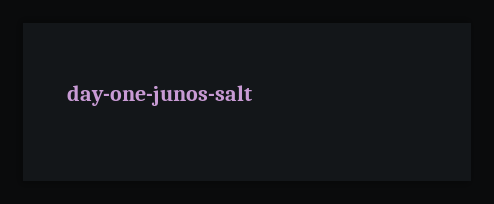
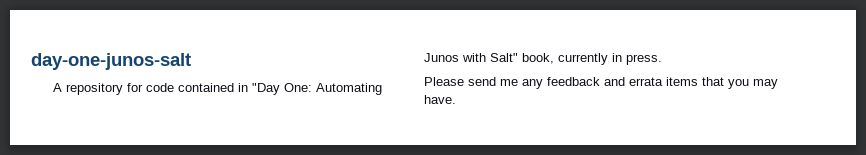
(252, 95) none -> [53,83,383,95] [424,53,662,65] [424,77,778,89] [424,95,456,104] // A repository for code contained in "Day One: Automating Junos with Salt" book, currently in press. // Please send me any feedback and errata items that you may have.

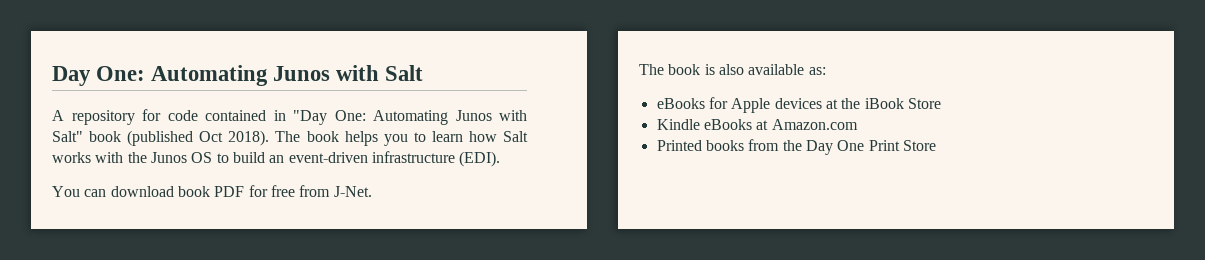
[31,53,191,70] day-one-junos-salt -> [52,65,424,86] Day One: Automating Junos with Salt
[522,53,662,65] [424,77,778,89] [424,95,456,104] book, currently in press. // Please send me any feedback and errata items that you may have. -> [89,130,528,146] [52,151,501,167] [52,185,372,197] [639,64,826,75] [656,97,941,113] [656,119,858,130] [656,139,936,155] book (published Oct 2018). The book helps you to learn how Salt works with the Junos OS to build an event-driven infrastructure (EDI). // You can download book PDF for free from J-Net. // The book is also available as: // eBooks for Apple devices at the iBook Store // Kindle eBooks at Amazon.com // Printed books from the Day One Print Store

